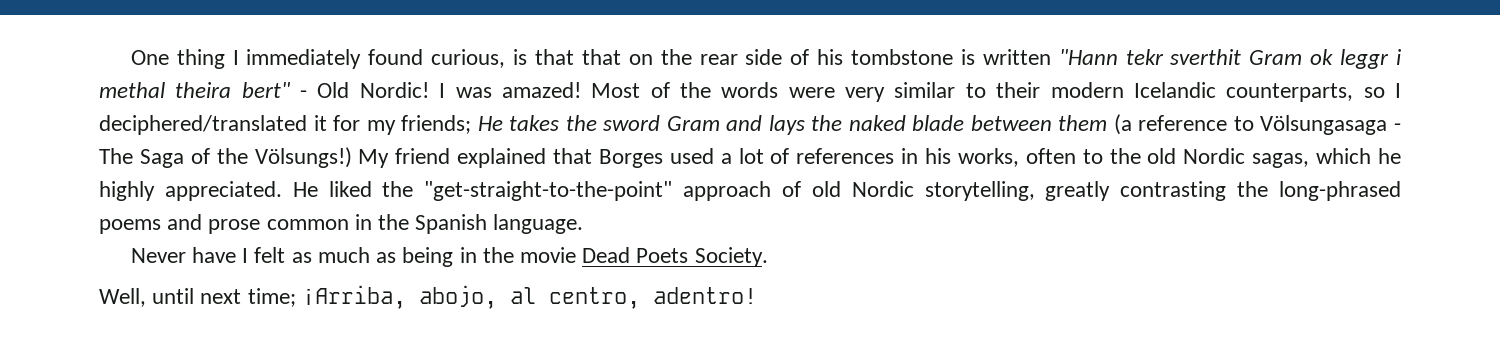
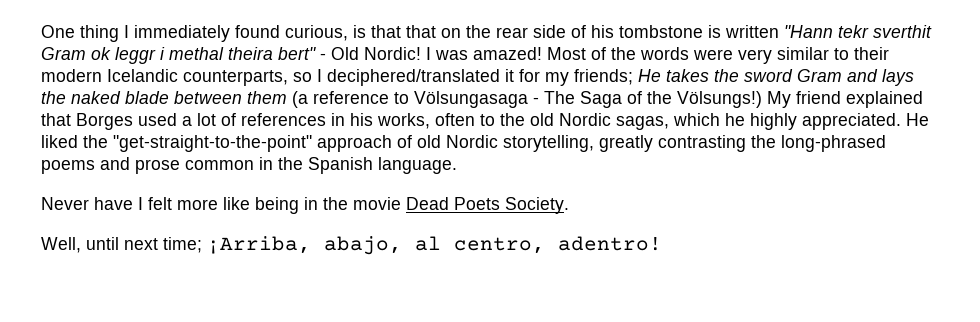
[291,247,397,263] as much as -> [177,197,250,210] more like
[418,285,497,309] abojo, -> [324,236,402,255] abajo,

